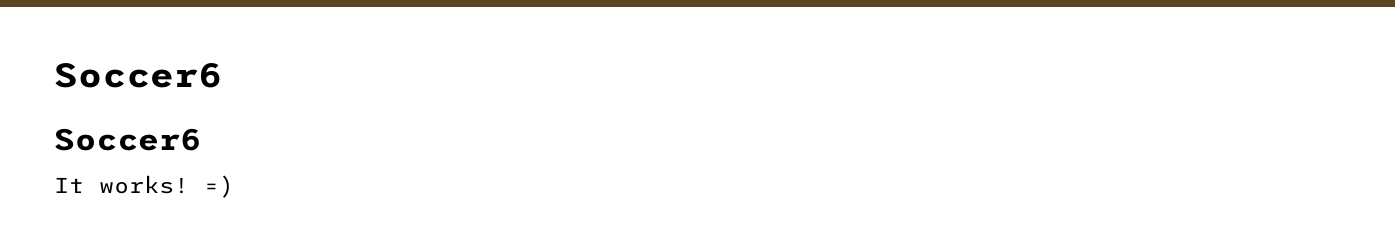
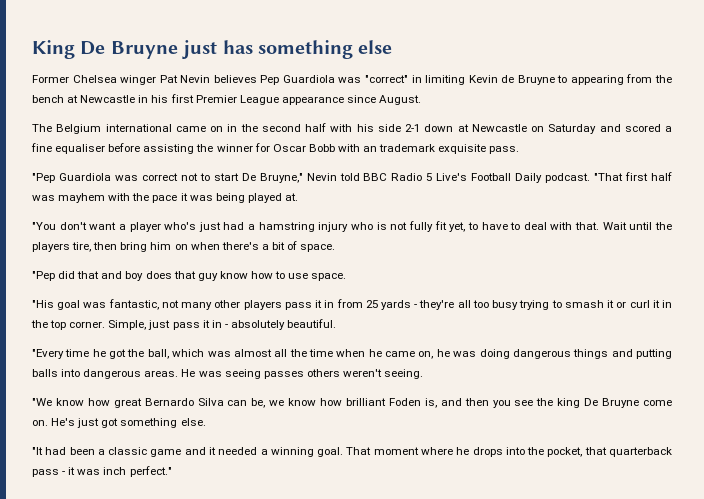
[54,63,222,88] [54,128,201,151] [54,175,234,198] Soccer6 // Soccer6 // It works! =) -> [32,40,393,59] [32,74,672,85] [32,94,422,105] [32,123,672,134] [31,143,520,154] [32,172,672,183] [32,193,298,203] [32,221,672,232] [32,241,336,252] [32,271,347,281] [32,299,673,310] [31,319,337,330] [32,349,673,359] [32,369,424,379] [32,398,673,408] [32,418,206,428] [32,447,672,457] [32,466,172,477] King De Bruyne just has something else // Former Chelsea winger Pat Nevin believes Pep Guardiola was "correct" in limiting Kevin de Bruyne to appearing from the bench at Newcastle in his first Premier League appearance since August. // The Belgium international came on in the second half with his side 2-1 down at Newcastle on Saturday and scored a fine equaliser before assisting the winner for Oscar Bobb with an trademark exquisite pass. // "Pep Guardiola was correct not to start De Bruyne," Nevin told BBC Radio 5 Live's Football Daily podcast. "That first half was mayhem with the pace it was being played at. // "You don't want a player who's just had a hamstring injury who is not fully fit yet, to have to deal with that. Wait until the players tire, then bring him on when there's a bit of space. // "Pep did that and boy does that guy know how to use space. // "His goal was fantastic, not many other players pass it in from 25 yards - they're all too busy trying to smash it or curl it in the top corner. Simple, just pass it in - absolutely beautiful. // "Every time he got the ball, which was almost all the time when he came on, he was doing dangerous things and putting balls into dangerous areas. He was seeing passes others weren't seeing. // "We know how great Bernardo Silva can be, we know how brilliant Foden is, and then you see the king De Bruyne come on. He's just got something else. // "It had been a classic game and it needed a winning goal. That moment where he drops into the pocket, that quarterback pass - it was inch perfect."

